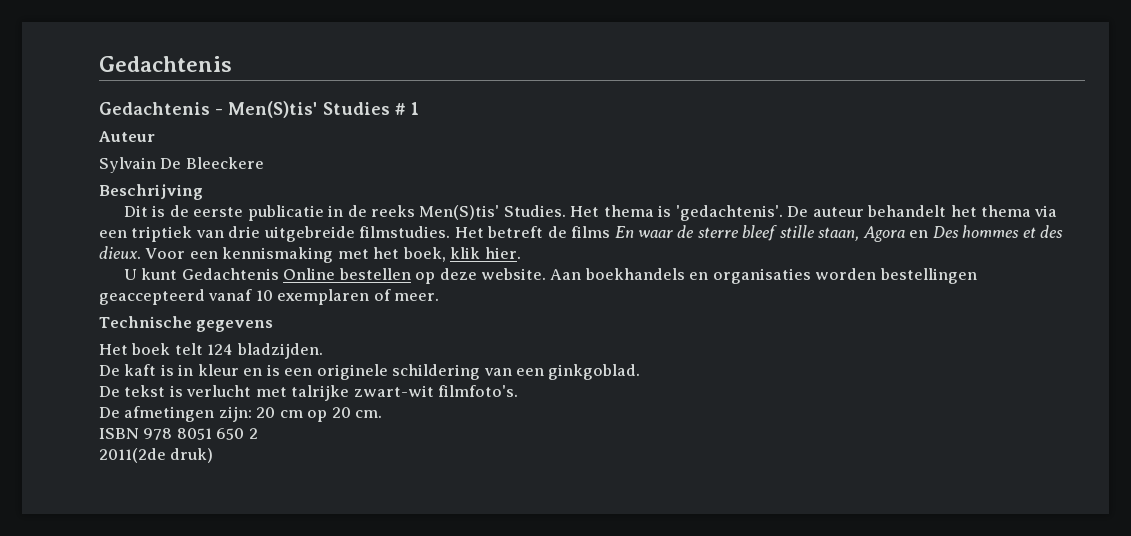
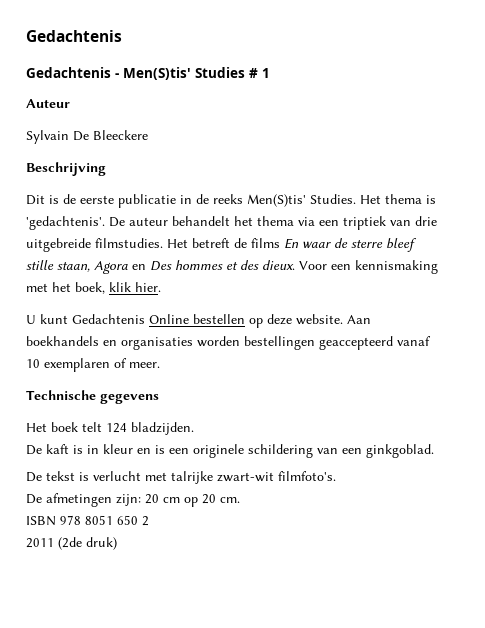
[99,448,166,463] 2011(2de -> [26,537,82,550] 2011 (2de

